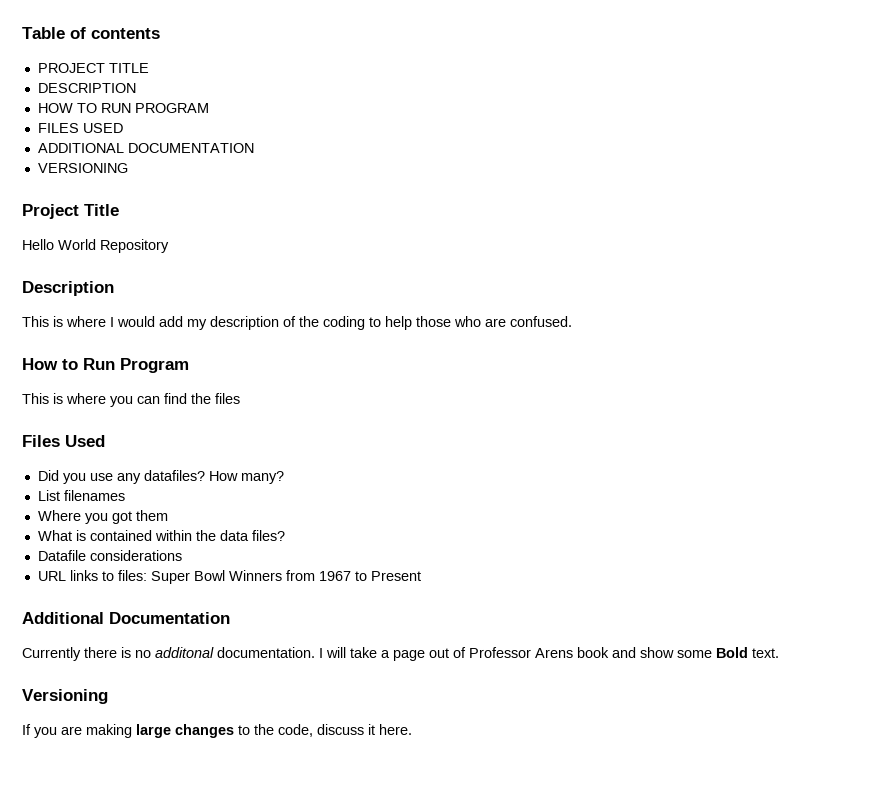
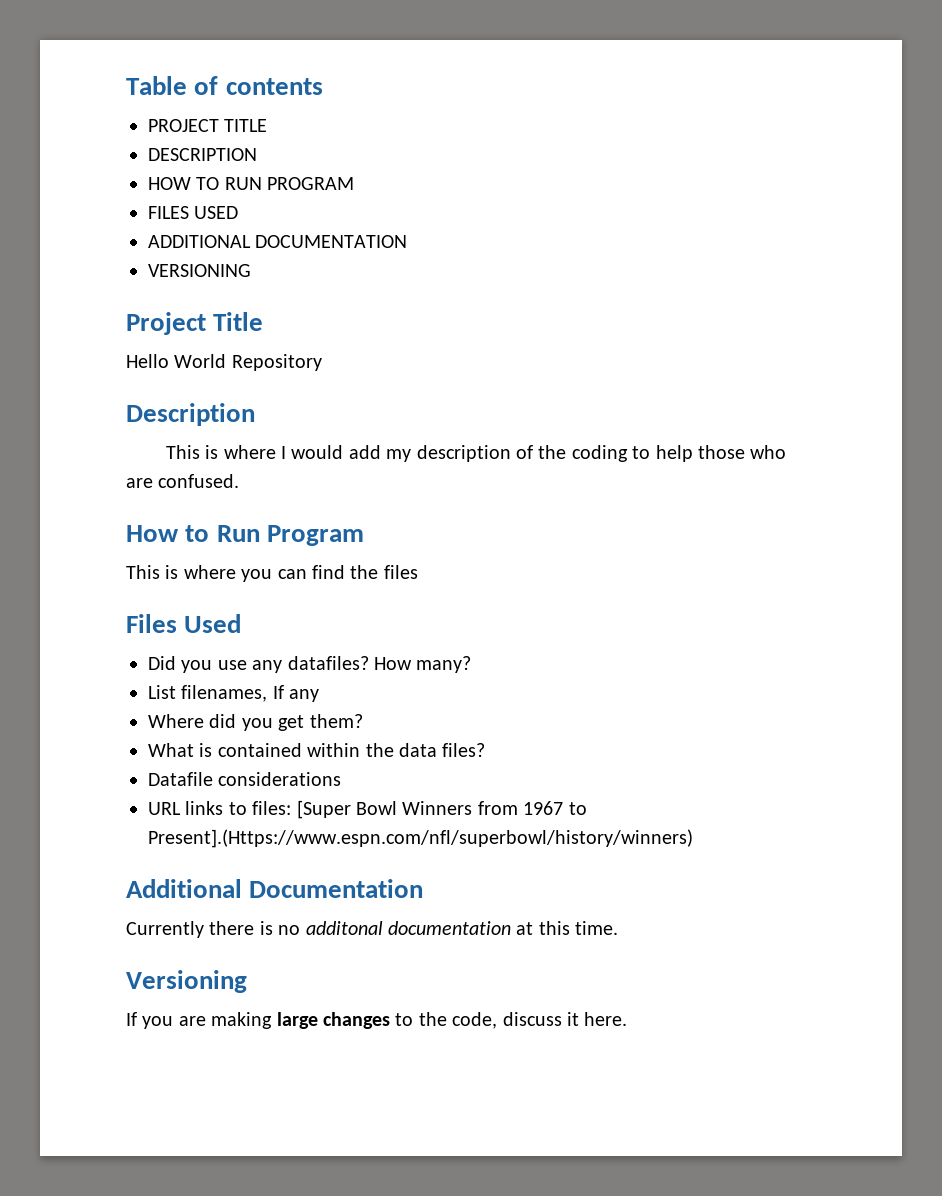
[63,490,125,501] [37,510,168,524] filenames // Where you got them -> [181,685,320,702] [148,714,363,731] filenames, If any // Where did you get them?
[150,571,190,584] Super -> [296,800,351,819] [Super
[370,571,421,581] Present -> [148,829,693,848] Present].(Https://www.espn.com/nfl/superbowl/history/winners)
[217,647,779,661] documentation. I will take a page out of Professor Arens book and show some Bold text. -> [388,921,619,935] documentation at this time.

